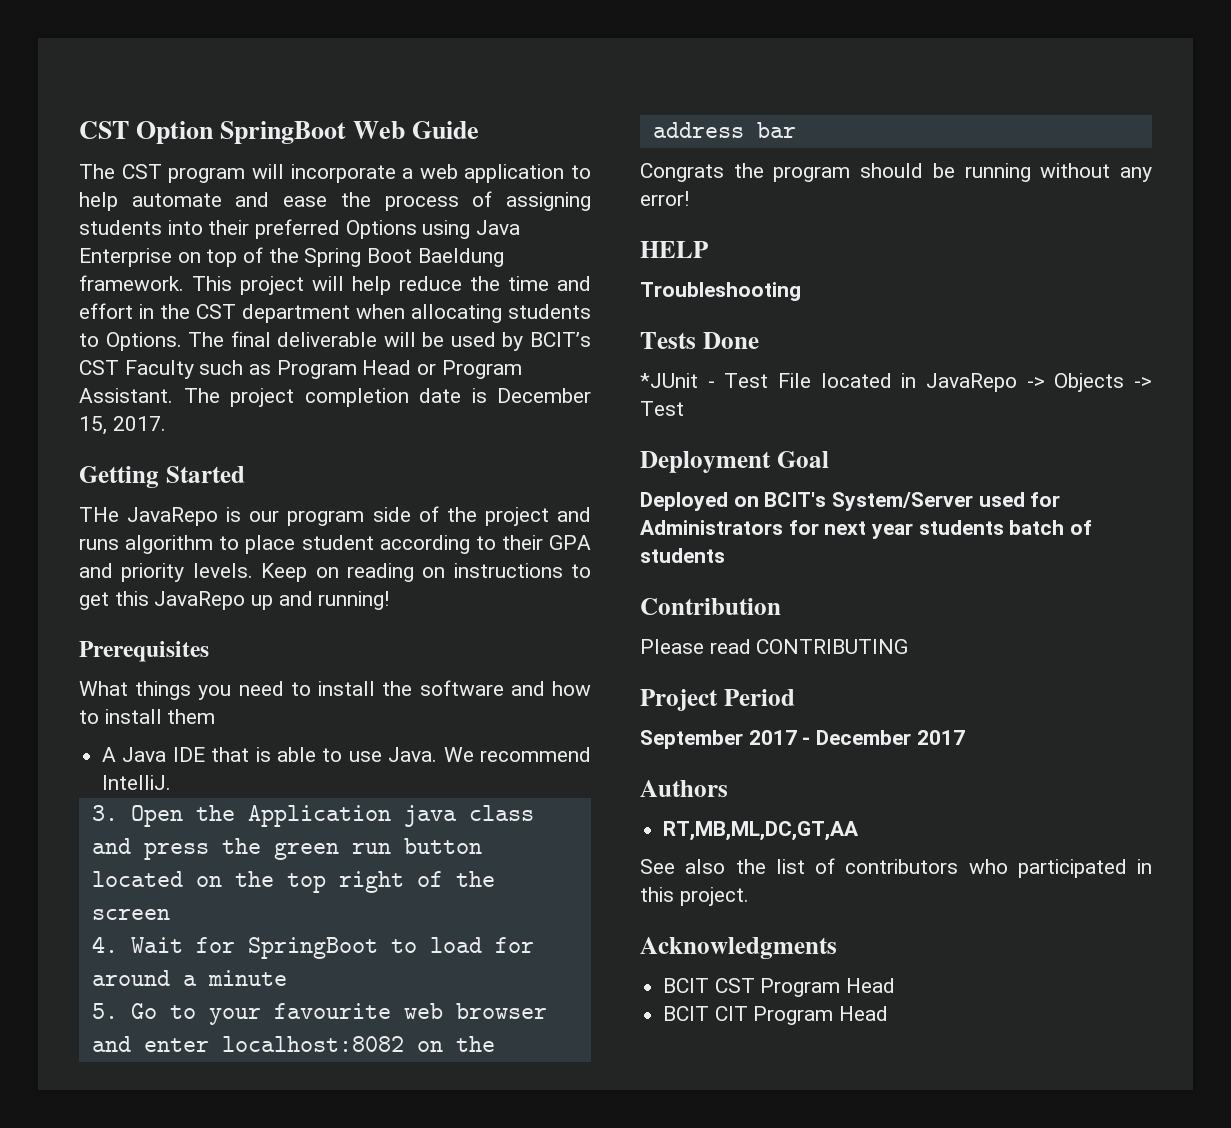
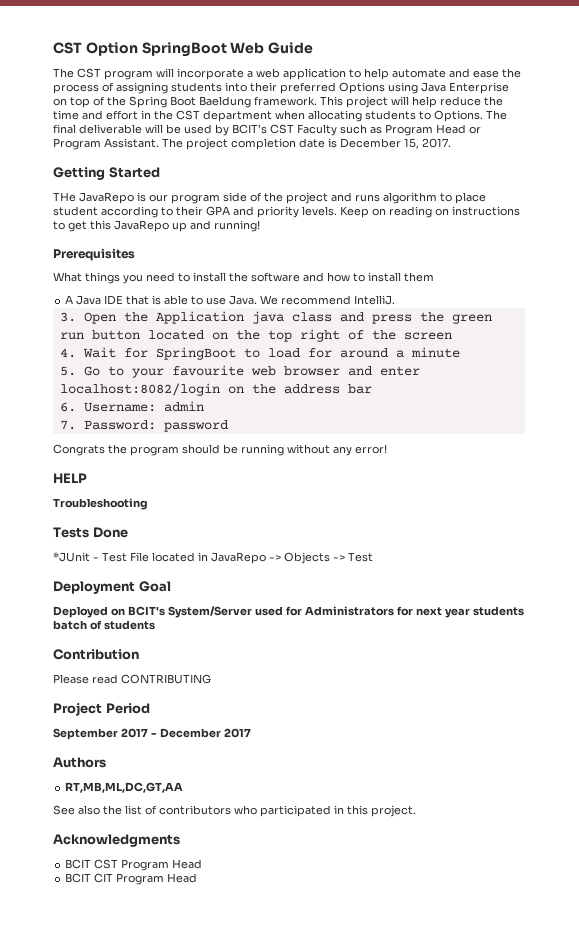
[221,1036,404,1052] localhost:8082 -> [59,383,220,396] localhost:8082/login
(796, 130) none -> [59,401,204,412] [59,420,228,432] // 6. Username: admin // 7. Password: password

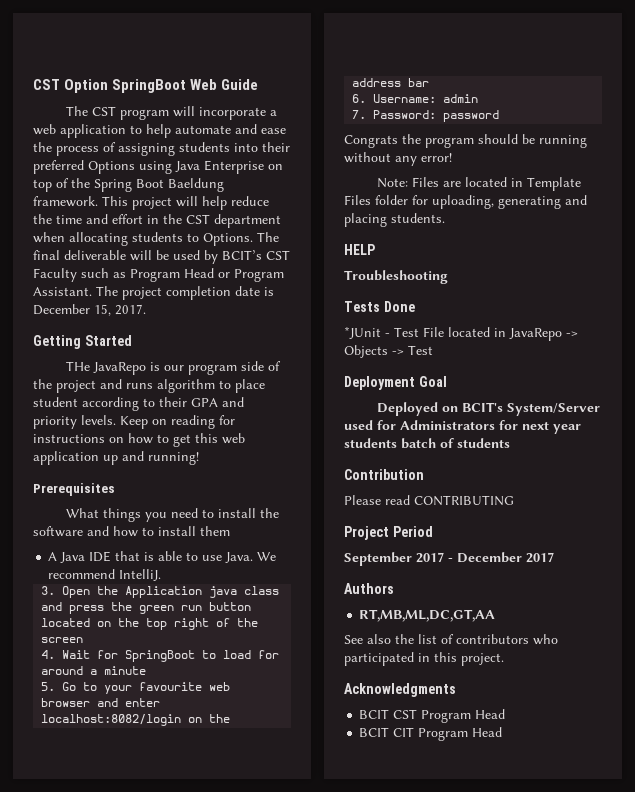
[435,206,520,216] on instructions -> [219,415,235,425] [33,433,153,444] for instructions on how
[114,220,169,232] JavaRepo -> [222,433,245,444] [33,451,99,465] web application
(387, 449) none -> [377,177,582,191] [344,195,587,209] [344,213,445,227] // Note: Files are located in Template Files folder for uploading, generating and placing students.

